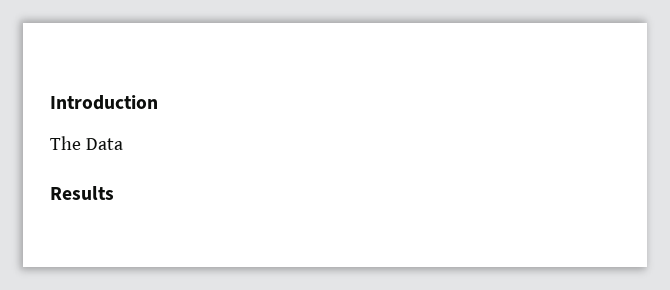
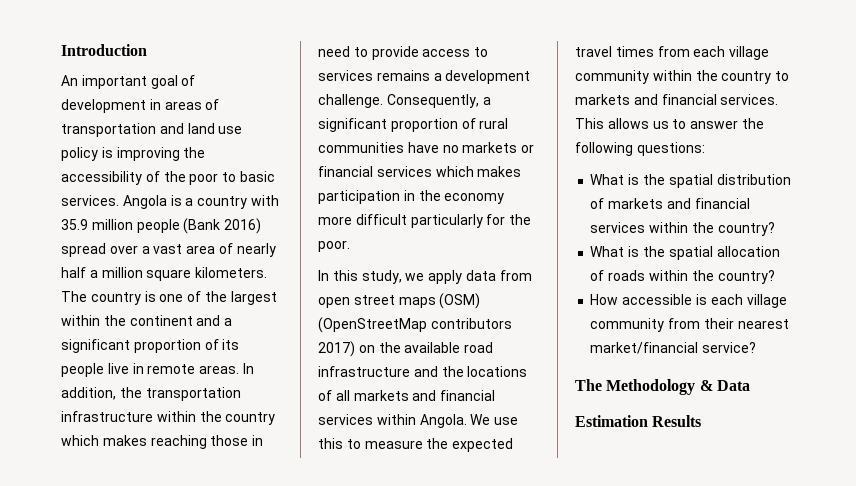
[50,136,81,150] The -> [61,75,196,89] [61,99,220,113] [61,123,243,137] [61,147,206,161] [61,171,275,185] [61,195,279,209] [61,218,262,234] [61,243,276,257] [61,267,268,281] [61,291,277,305] [61,315,233,326] [61,339,240,353] [61,363,254,377] [61,387,241,401] [61,411,276,425] [61,435,264,449] [318,46,489,60] [318,70,531,84] [318,94,491,108] [318,118,509,132] [318,142,535,153] [318,166,522,177] [318,190,505,204] [318,214,532,228] [318,240,350,252] [318,270,532,284] [318,293,481,309] [318,317,512,333] [318,341,494,357] [318,366,528,377] [318,390,496,401] [318,414,519,428] [318,438,514,452] [575,46,770,60] [575,70,790,84] [575,94,779,105] [575,118,764,129] [575,142,705,156] [590,174,791,188] [590,198,750,209] [590,222,775,236] [590,246,780,260] [590,270,775,284] [590,294,787,308] [590,318,789,332] [590,342,757,354] [575,379,713,395] An important goal of development in areas of transportation and land use policy is improving the accessibility of the poor to basic services. Angola is a country with 35.9 million people (Bank 2016) spread over a vast area of nearly half a million square kilometers. The country is one of the largest within the continent and a significant proportion of its people live in remote areas. In addition, the transportation infrastructure within the country which makes reaching those in need to provide access to services remains a development challenge. Consequently, a significant proportion of rural communities have no markets or financial services which makes participation in the economy more difficult particularly for the poor. // In this study, we apply data from open street maps (OSM) (OpenStreetMap contributors 2017) on the available road infrastructure and the locations of all markets and financial services within Angola. We use this to measure the expected travel times from each village community within the country to markets and financial services. This allows us to answer the following questions: // What is the spatial distribution of markets and financial services within the country? // What is the spatial allocation of roads within the country? // How accessible is each village community from their nearest market/financial service? // The Methodology &
(123, 144) none -> [575,415,648,427] Estimation

